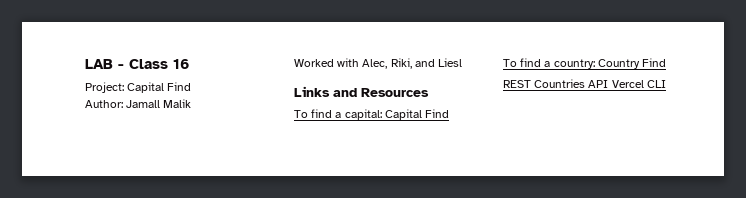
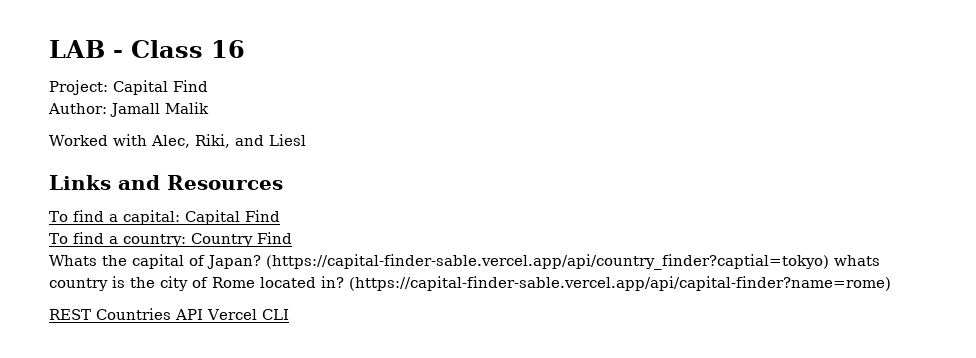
(667, 62) none -> [49,254,880,270] [49,276,891,291] // Whats the capital of Japan? (https://capital-finder-sable.vercel.app/api/country_finder?captial=tokyo) whats country is the city of Rome located in? (https://capital-finder-sable.vercel.app/api/capital-finder?name=rome)

